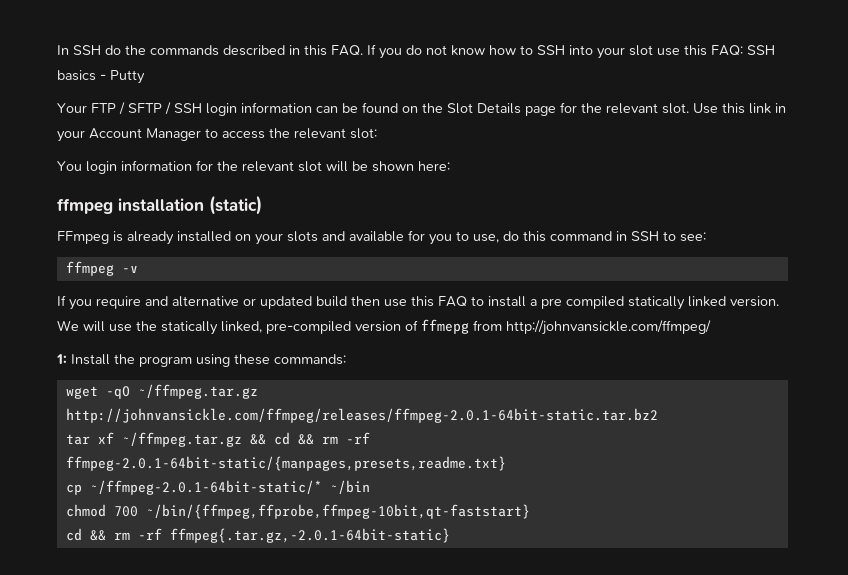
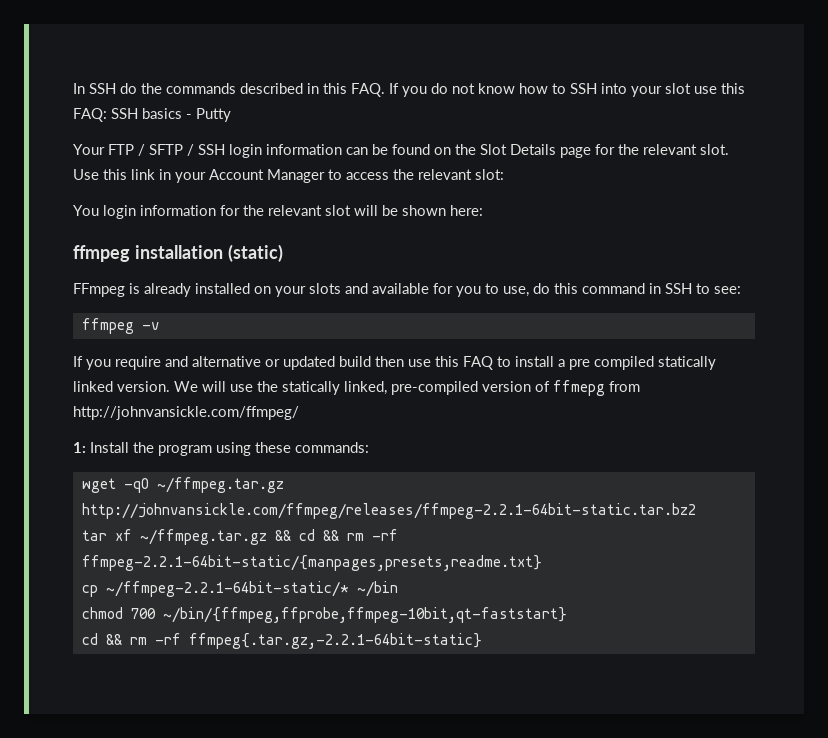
[65,408,658,423] http://johnvansickle.com/ffmpeg/releases/ffmpeg-2.0.1-64bit-static.tar.bz2 -> [81,503,696,519] http://johnvansickle.com/ffmpeg/releases/ffmpeg-2.2.1-64bit-static.tar.bz2
[65,456,506,471] ffmpeg-2.0.1-64bit-static/{manpages,presets,readme.txt} -> [81,555,542,571] ffmpeg-2.2.1-64bit-static/{manpages,presets,readme.txt}
[89,480,322,495] ~/ffmpeg-2.0.1-64bit-static/* -> [105,581,349,597] ~/ffmpeg-2.2.1-64bit-static/*
[169,528,450,543] ffmpeg{.tar.gz,-2.0.1-64bit-static} -> [188,633,482,649] ffmpeg{.tar.gz,-2.2.1-64bit-static}

